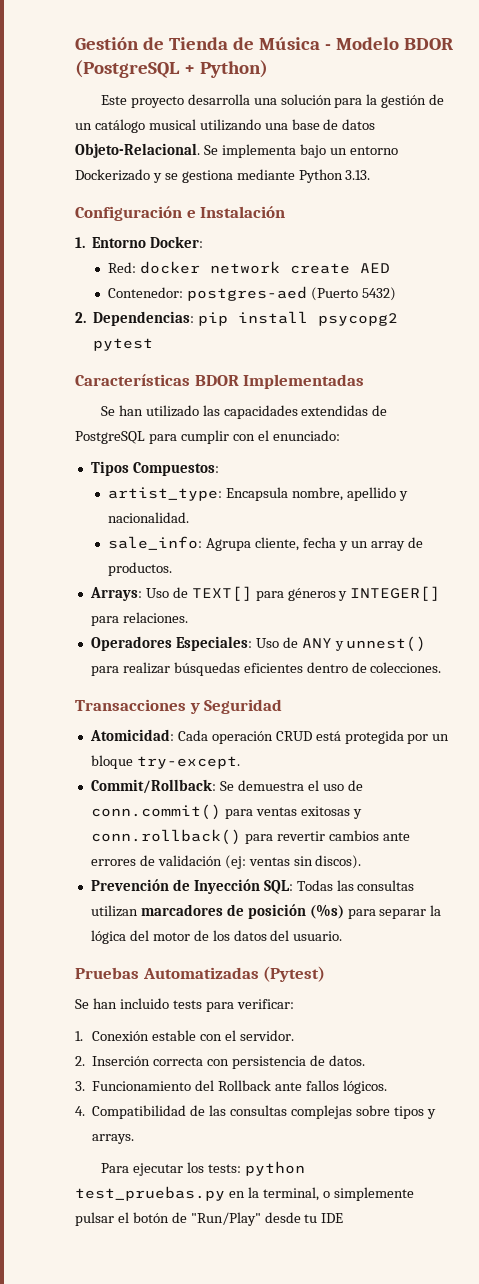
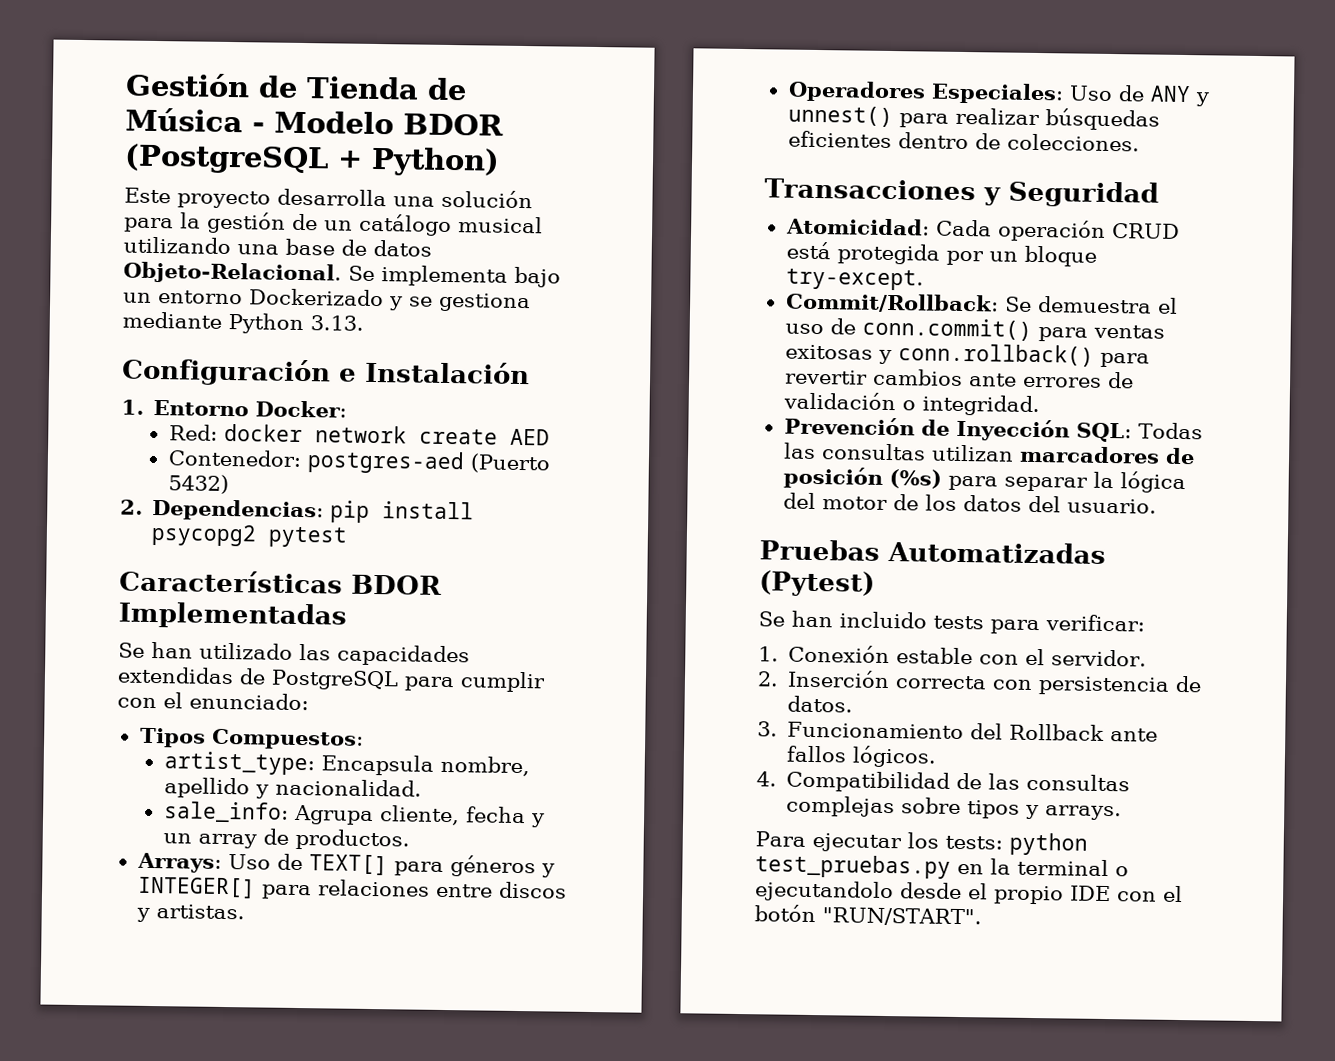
[122,612,188,623] relaciones. -> [317,879,567,899] [135,904,245,922] relaciones entre discos y artistas.
[224,855,362,869] (ej: ventas sin discos). -> [901,394,1040,417] o integridad.
[262,1187,414,1201] [75,1212,344,1226] terminal, o simplemente pulsar el botón de "Run/Play" desde tu IDE -> [1017,858,1129,877] [754,880,1183,905] [754,904,982,927] terminal o ejecutandolo desde el propio IDE con el botón "RUN/START".

